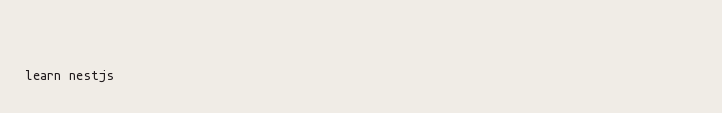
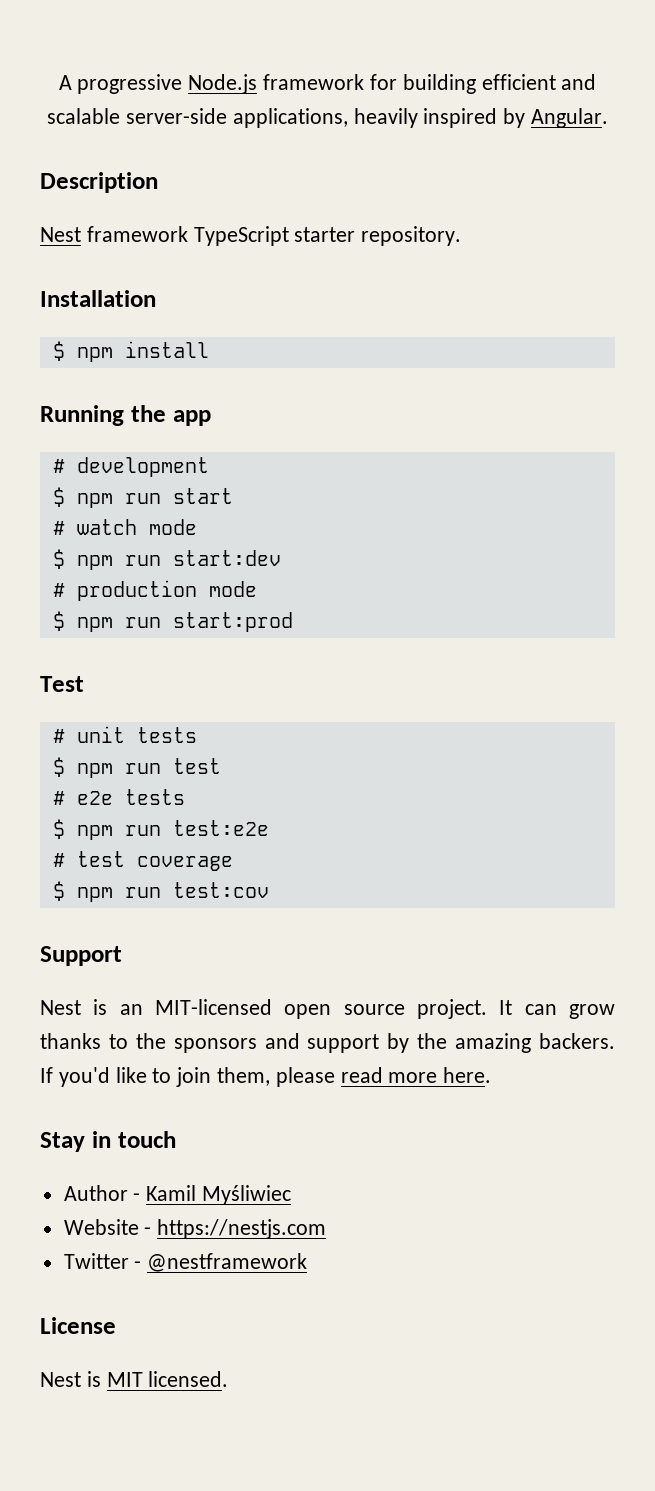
[25,70,114,83] learn nestjs -> [58,74,597,94] [47,108,608,128] [40,172,158,193] [40,226,462,246] [40,290,156,307] [52,341,209,362] [40,405,211,426] [52,457,209,477] [52,487,233,508] [52,519,197,535] [52,549,281,570] [52,580,257,601] [52,611,293,632] [40,676,84,692] [52,726,197,743] [52,757,221,778] [52,789,185,805] [52,819,269,840] [52,851,233,871] [52,881,269,902] [40,946,122,966] [40,999,615,1019] [40,1033,616,1053] [40,1067,492,1087] [40,1131,176,1152] [63,1185,292,1205] [63,1219,327,1239] [63,1253,308,1272] [40,1317,116,1334] [40,1371,229,1387] A progressive Node.js framework for building efficient and scalable server-side applications, heavily inspired by Angular. // Description // Nest framework TypeScript starter repository. // Installation // $ npm install // Running the app // # development // $ npm run start // # watch mode // $ npm run start:dev // # production mode // $ npm run start:prod // Test // # unit tests // $ npm run test // # e2e tests // $ npm run test:e2e // # test coverage // $ npm run test:cov // Support // Nest is an MIT-licensed open source project. It can grow thanks to the sponsors and support by the amazing backers. If you'd like to join them, please read more here. // Stay in touch // Author - Kamil Myśliwiec // Website - https://nestjs.com // Twitter - @nestframework // License // Nest is MIT licensed.

